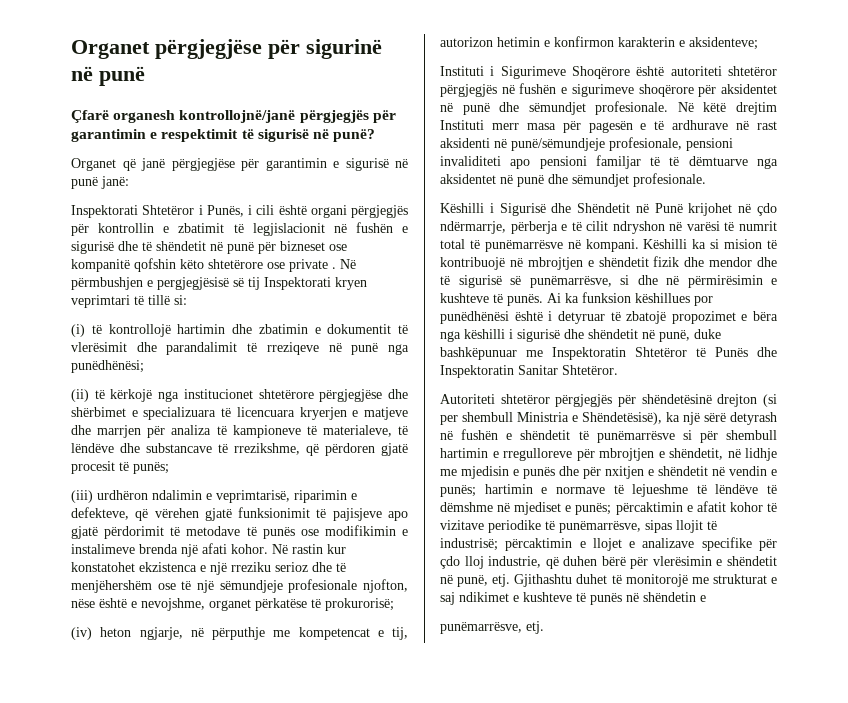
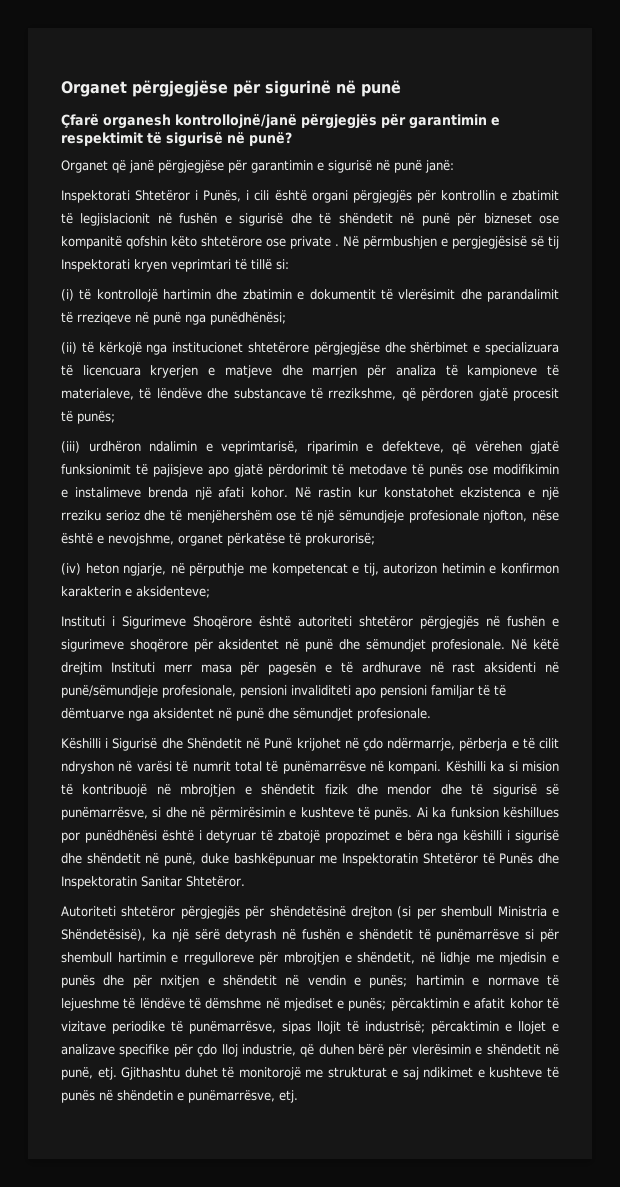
(706, 598) // -> (184, 1096) none

